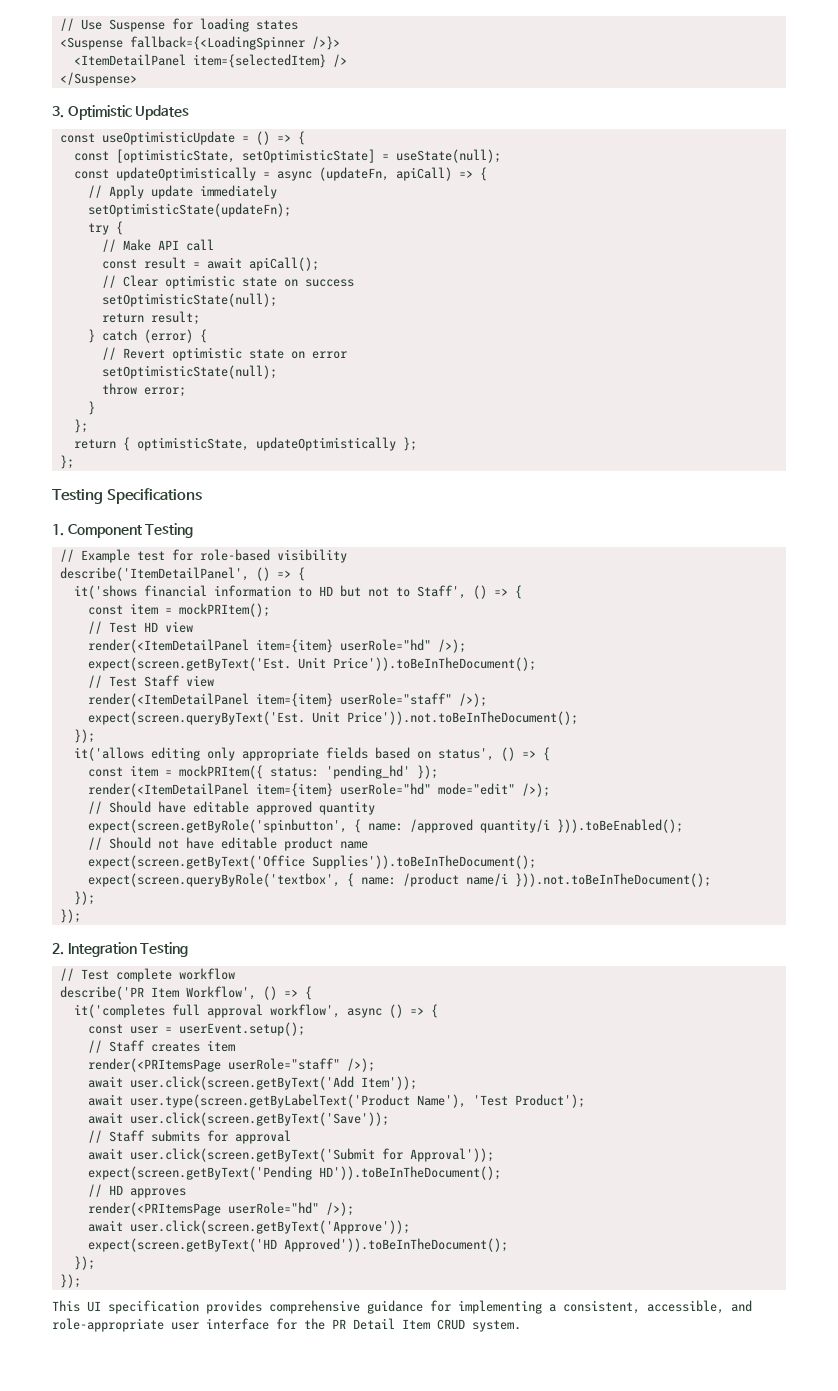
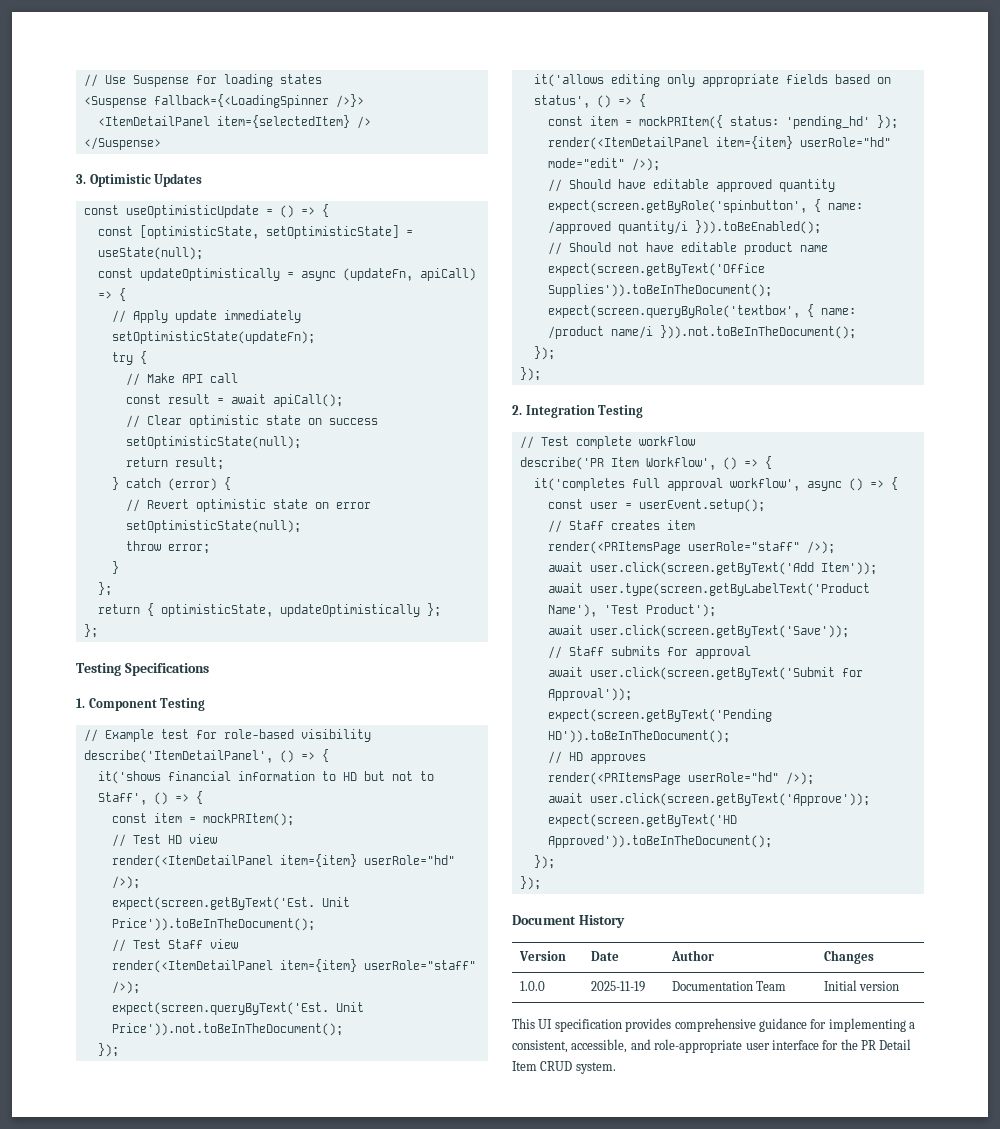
(81, 1281) none -> [512,915,625,928] [518,951,566,961] [590,951,619,961] [670,950,714,961] [823,950,874,964] [519,981,545,991] [590,981,645,992] [671,981,787,991] [823,980,900,991] // Document History // Version | Date | Author | Changes // 1.0.0 | 2025-11-19 | Documentation Team | Initial version

